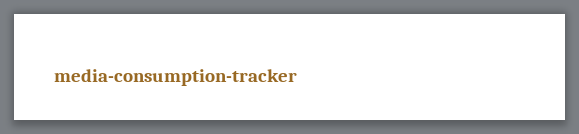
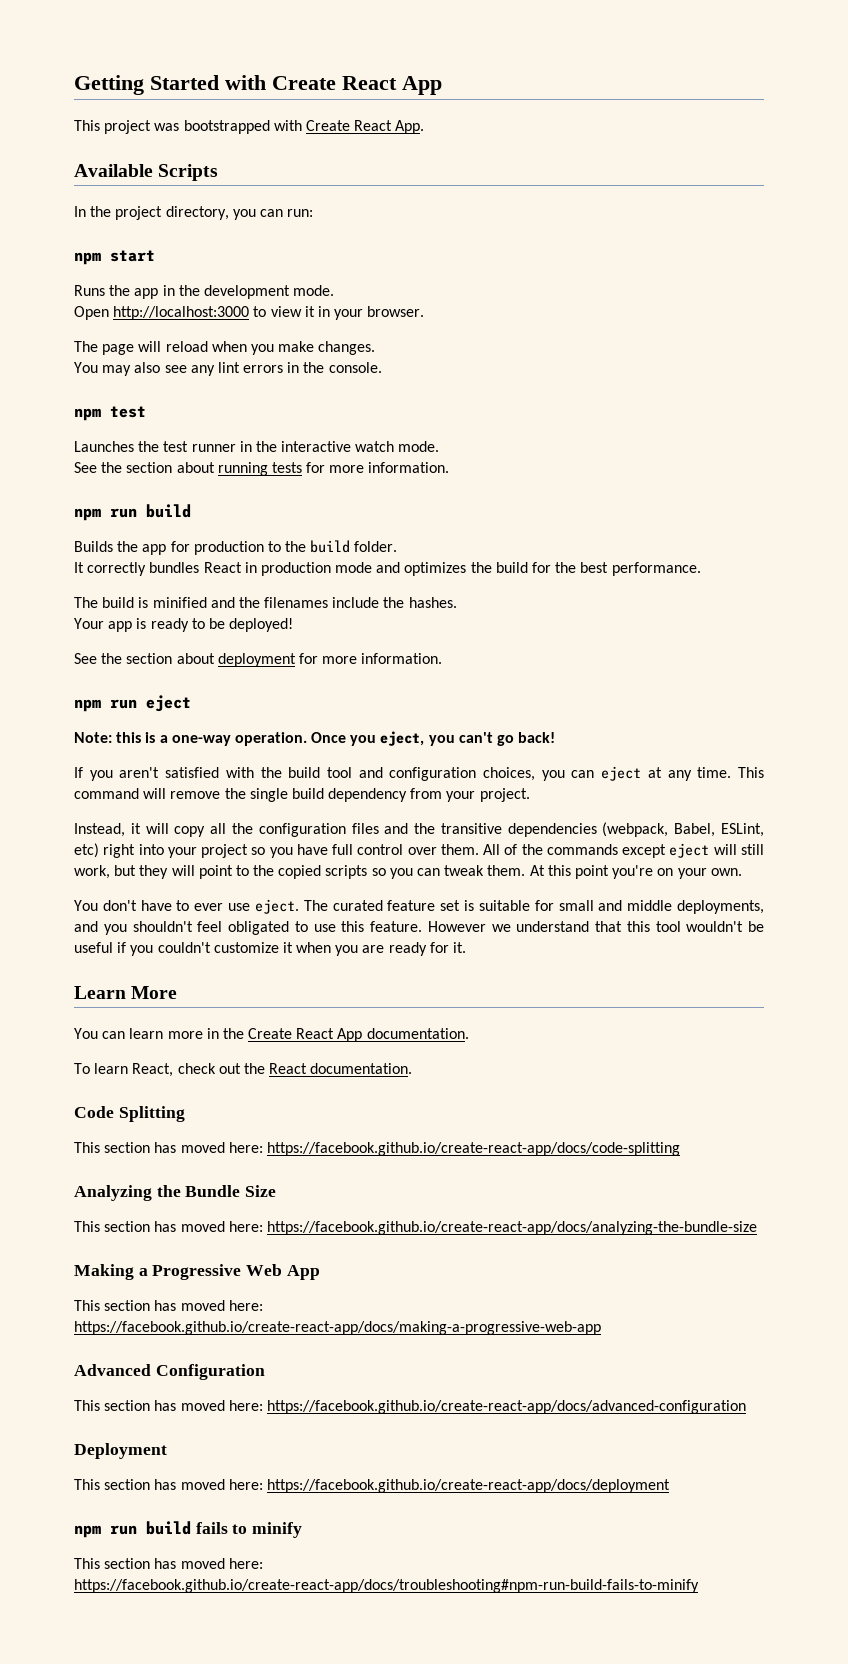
[54,69,297,86] media-consumption-tracker -> [74,75,442,95] [74,120,425,134] [74,164,219,181] [74,206,314,220] [74,250,155,265] [74,285,335,299] [74,306,425,320] [74,341,376,355] [74,362,382,376] [74,406,146,421] [74,441,440,452] [74,462,450,476] [74,504,191,521] [74,540,398,555] [74,562,701,576] [74,597,457,608] [74,618,294,632] [74,653,443,667] [74,695,191,712] [74,731,556,746] [74,766,765,781] [74,788,530,802] [74,822,765,837] [74,843,764,858] [74,865,742,879] [74,899,765,914] [74,921,764,935] [74,942,467,956] [74,986,178,999] [74,1028,469,1042] [74,1063,413,1077] [74,1106,185,1122] [74,1142,680,1156] [74,1185,277,1201] [74,1221,757,1235] [74,1264,320,1280] [74,1300,263,1311] [74,1321,601,1335] [74,1364,265,1380] [74,1400,746,1414] [74,1443,167,1459] [74,1479,670,1493] [74,1521,303,1538] [74,1558,263,1569] [74,1579,699,1593] Getting Started with Create React App // This project was bootstrapped with Create React App. // Available Scripts // In the project directory, you can run: // npm start // Runs the app in the development mode. // Open http://localhost:3000 to view it in your browser. // The page will reload when you make changes. // You may also see any lint errors in the console. // npm test // Launches the test runner in the interactive watch mode. // See the section about running tests for more information. // npm run build // Builds the app for production to the build folder. // It correctly bundles React in production mode and optimizes the build for the best performance. // The build is minified and the filenames include the hashes. // Your app is ready to be deployed! // See the section about deployment for more information. // npm run eject // Note: this is a one-way operation. Once you eject, you can't go back! // If you aren't satisfied with the build tool and configuration choices, you can eject at any time. This command will remove the single build dependency from your project. // Instead, it will copy all the configuration files and the transitive dependencies (webpack, Babel, ESLint, etc) right into your project so you have full control over them. All of the commands except eject will still work, but they will point to the copied scripts so you can tweak them. At this point you're on your own. // You don't have to ever use eject. The curated feature set is suitable for small and middle deployments, and you shouldn't feel obligated to use this feature. However we understand that this tool wouldn't be useful if you couldn't customize it when you are ready for it. // Learn More // You can learn more in the Create React App documentation. // To learn React, check out the React documentation. // Code Splitting // This section has moved here: https://facebook.github.io/create-react-app/docs/code-splitting // Analyzing the Bundle Size // This section has moved here: https://facebook.github.io/create-react-app/docs/analyzing-the-bundle-size // Making a Progressive Web App // This section has moved here: https://facebook.github.io/create-react-app/docs/making-a-progressive-web-app // Advanced Configuration // This section has moved here: https://facebook.github.io/create-react-app/docs/advanced-configuration // Deployment // This section has moved here: https://facebook.github.io/create-react-app/docs/deployment // npm run build fails to minify // This section has moved here: https://facebook.github.io/create-react-app/docs/troubleshooting#npm-run-build-fails-to-minify

